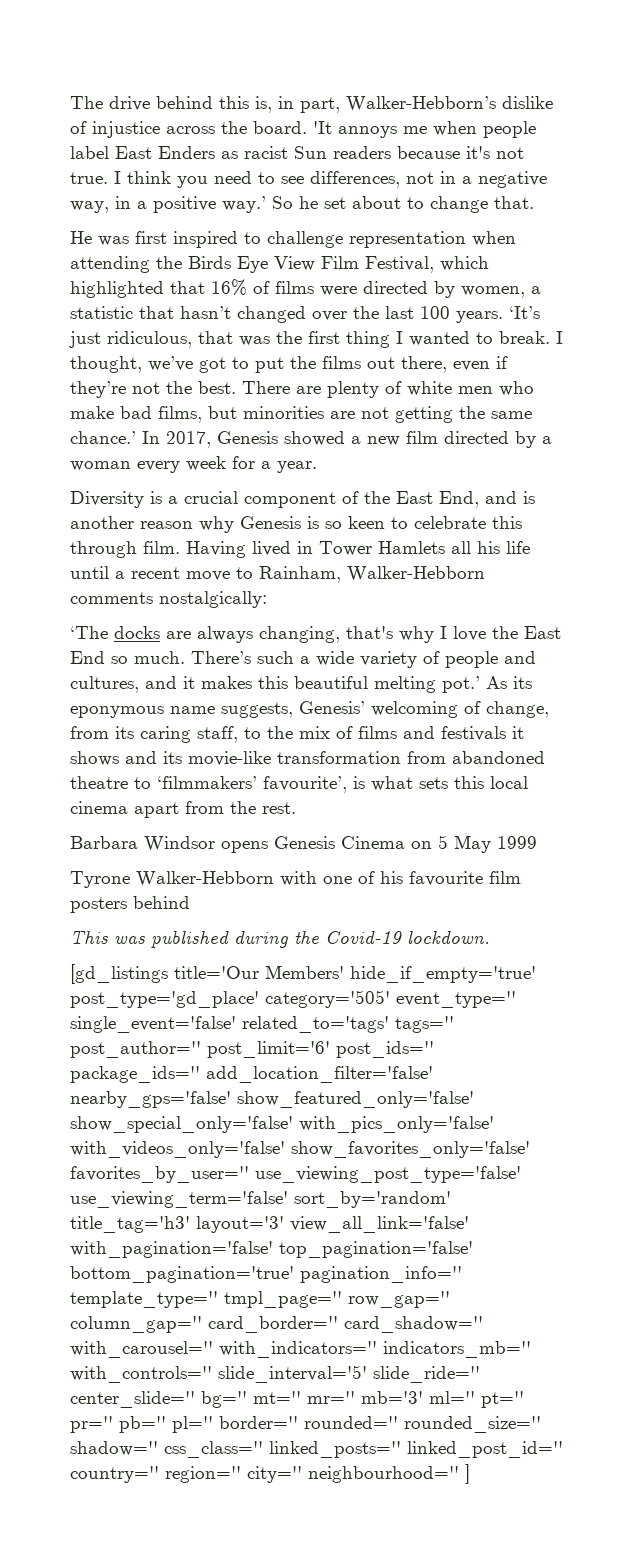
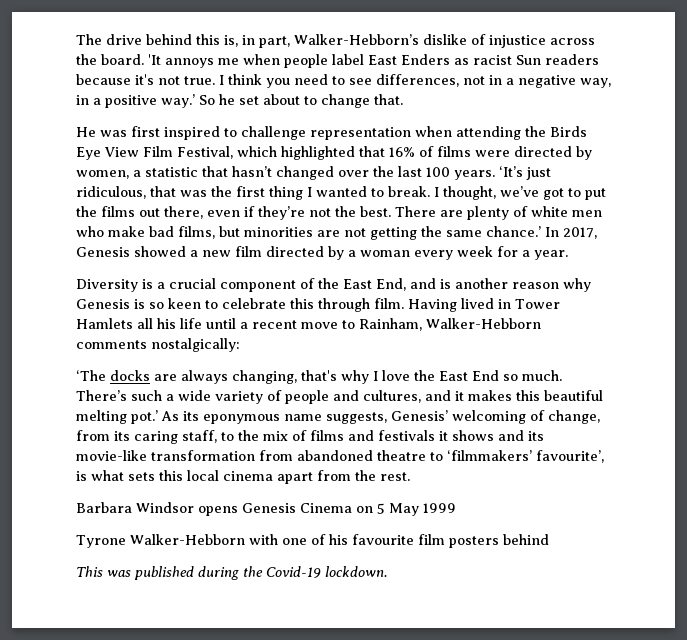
[70,964,536,984] [70,990,516,1008] [70,1016,454,1033] [70,1041,434,1058] [70,1066,433,1083] [70,1091,474,1108] [70,1116,494,1133] [70,1141,530,1158] [70,1166,521,1183] [70,1191,451,1208] [70,1216,469,1233] [70,1241,473,1258] [70,1266,462,1283] [70,1291,450,1308] [70,1316,483,1333] [70,1341,531,1358] [70,1365,480,1383] [70,1391,524,1408] [70,1416,541,1433] [70,1441,563,1458] [70,1464,470,1484] // [gd_listings title='Our Members' hide_if_empty='true' post_type='gd_place' category='505' event_type='' single_event='false' related_to='tags' tags='' post_author='' post_limit='6' post_ids='' package_ids='' add_location_filter='false' nearby_gps='false' show_featured_only='false' show_special_only='false' with_pics_only='false' with_videos_only='false' show_favorites_only='false' favorites_by_user='' use_viewing_post_type='false' use_viewing_term='false' sort_by='random' title_tag='h3' layout='3' view_all_link='false' with_pagination='false' top_pagination='false' bottom_pagination='true' pagination_info='' template_type='' tmpl_page='' row_gap='' column_gap='' card_border='' card_shadow='' with_carousel='' with_indicators='' indicators_mb='' with_controls='' slide_interval='5' slide_ride='' center_slide='' bg='' mt='' mr='' mb='3' ml='' pt='' pr='' pb='' pl='' border='' rounded='' rounded_size='' shadow='' css_class='' linked_posts='' linked_post_id='' country='' region='' city='' neighbourhood='' ] -> (387, 571) none

